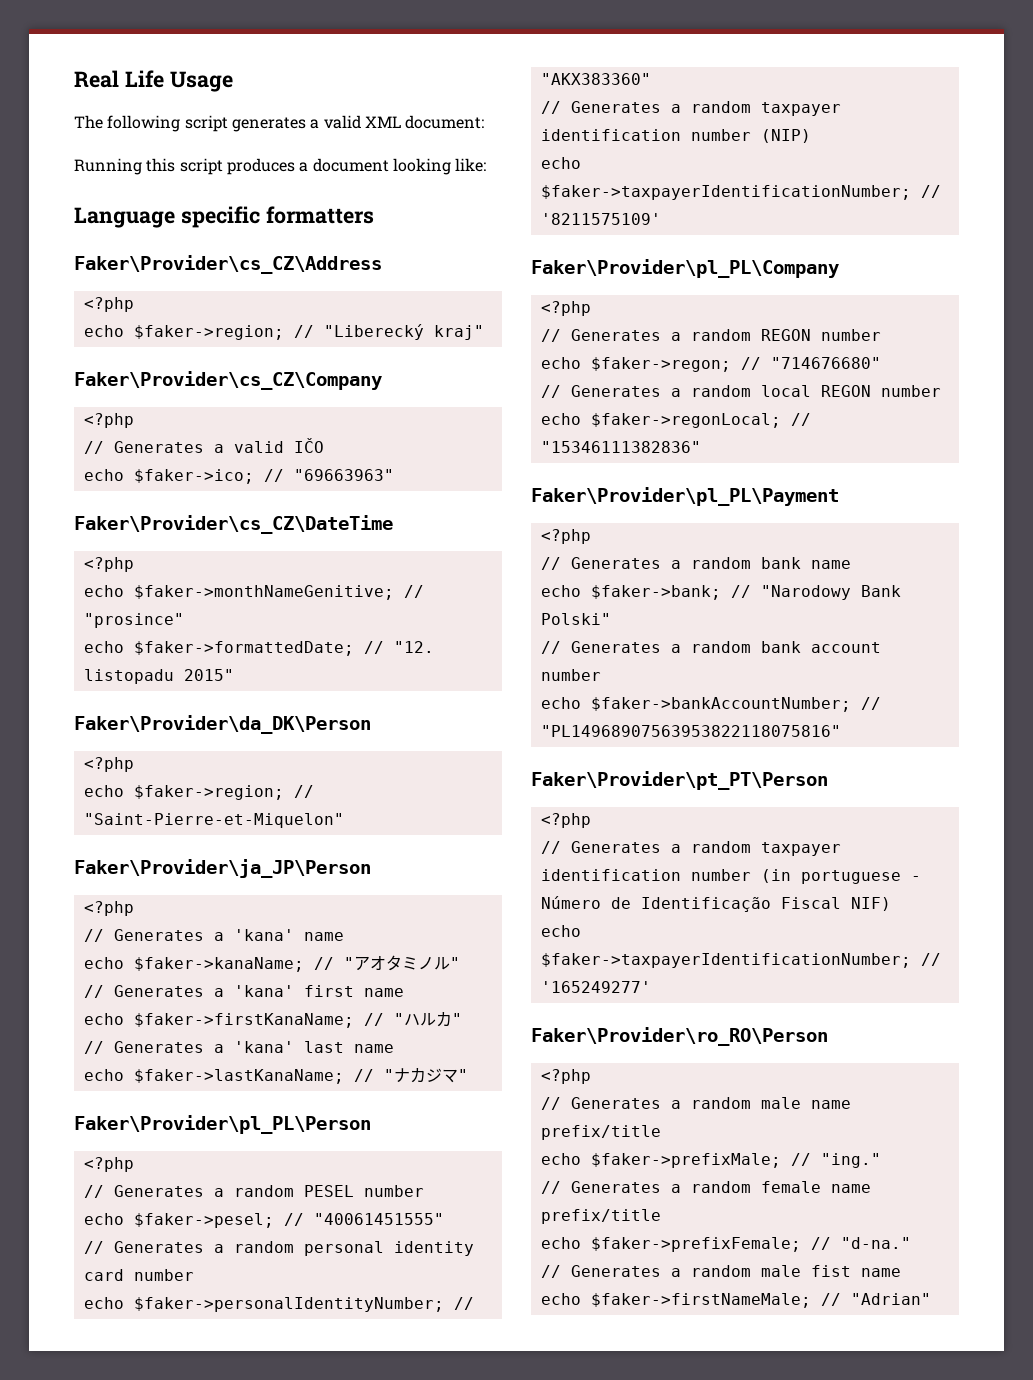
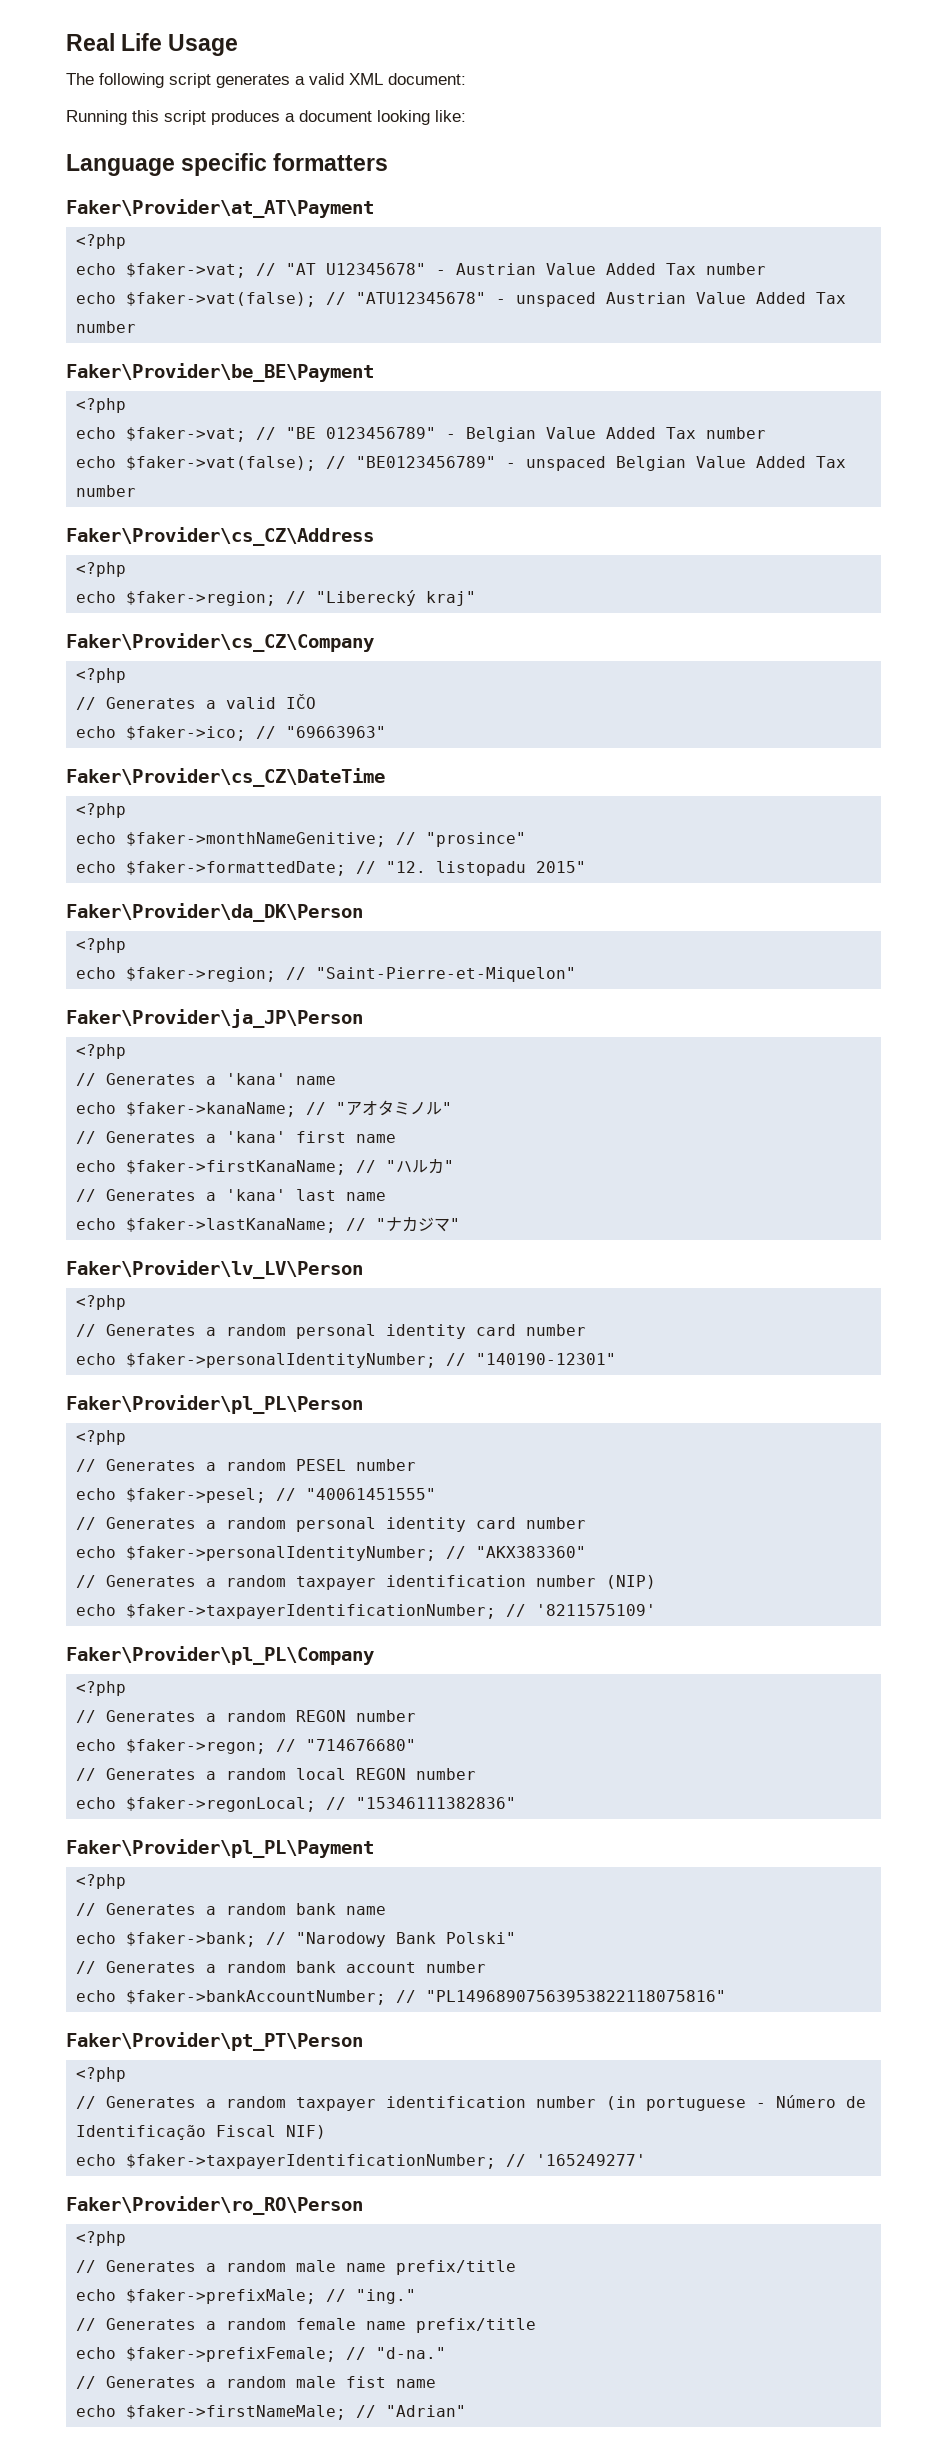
(374, 215) none -> [66,199,374,218] [76,234,127,249] [76,263,767,278] [76,292,847,307] [76,321,137,333] [66,363,374,382] [76,398,127,413] [76,427,767,442] [76,456,847,471] [76,485,137,497] // Faker\Provider\at_AT\Payment // <?php // echo $faker->vat; // "AT U12345678" - Austrian Value Added Tax number // echo $faker->vat(false); // "ATU12345678" - unspaced Austrian Value Added Tax number // Faker\Provider\be_BE\Payment // <?php // echo $faker->vat; // "BE 0123456789" - Belgian Value Added Tax number // echo $faker->vat(false); // "BE0123456789" - unspaced Belgian Value Added Tax number
(468, 1075) none -> [66,1260,363,1279] [76,1295,127,1310] [76,1324,587,1339] [76,1353,617,1368] // Faker\Provider\lv_LV\Person // <?php // // Generates a random personal identity card number // echo $faker->personalIdentityNumber; // "140190-12301"

